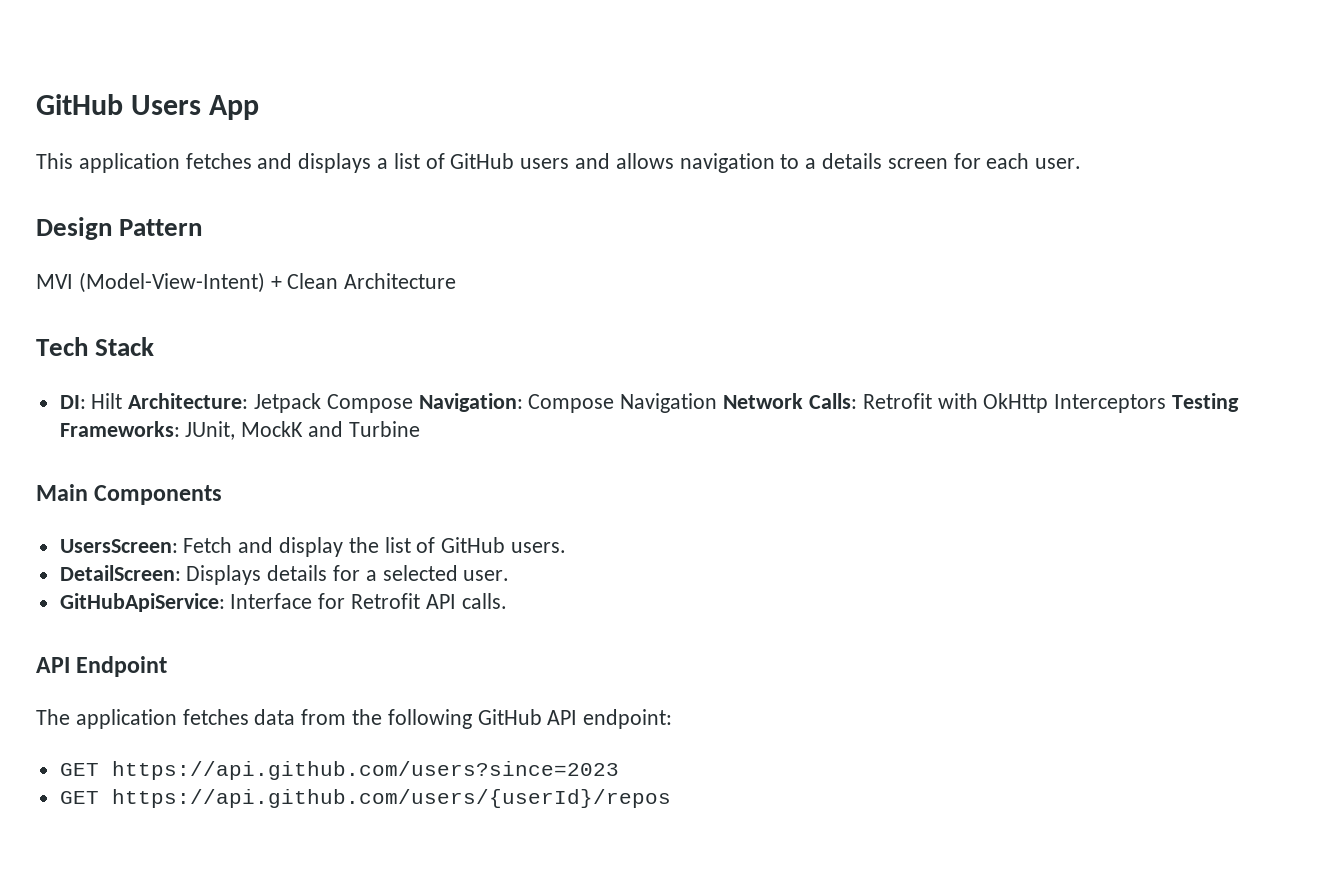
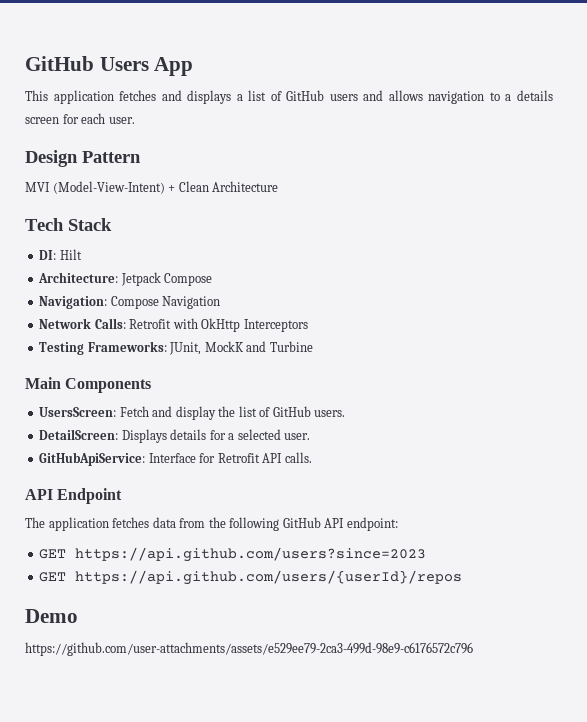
(123, 401) none -> (82, 254) //
(413, 403) none -> (213, 279) //
(718, 403) none -> (221, 302) //
(1167, 403) none -> (308, 325) //
(671, 798) none -> [25,609,78,623] [25,642,473,656] // Demo // https://github.com/user-attachments/assets/e529ee79-2ca3-499d-98e9-c6176572c796

